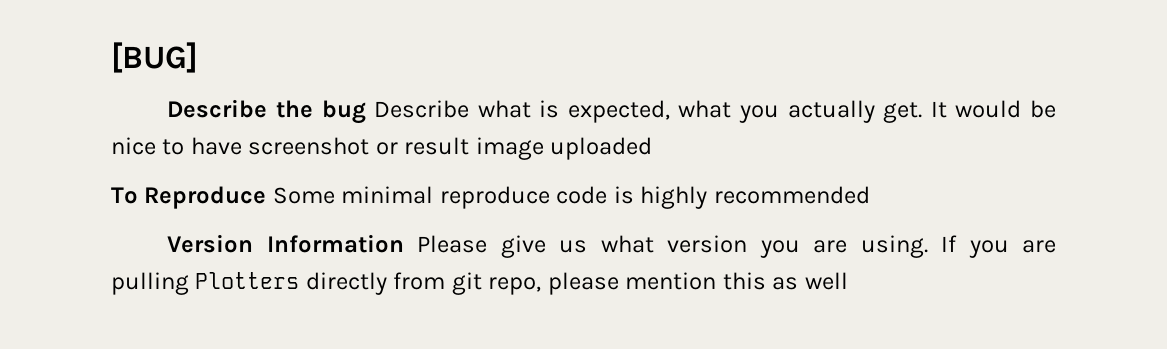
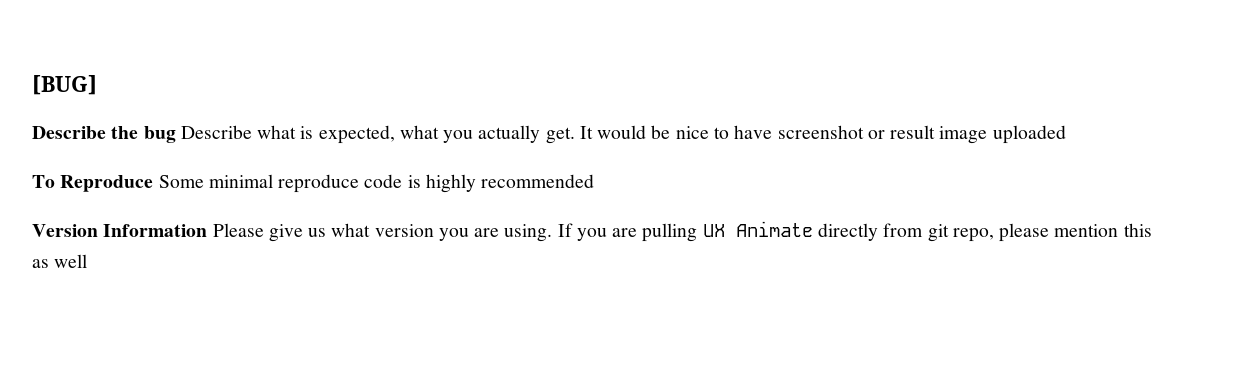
[195,272,300,289] Plotters -> [702,221,813,237] UX Animate

